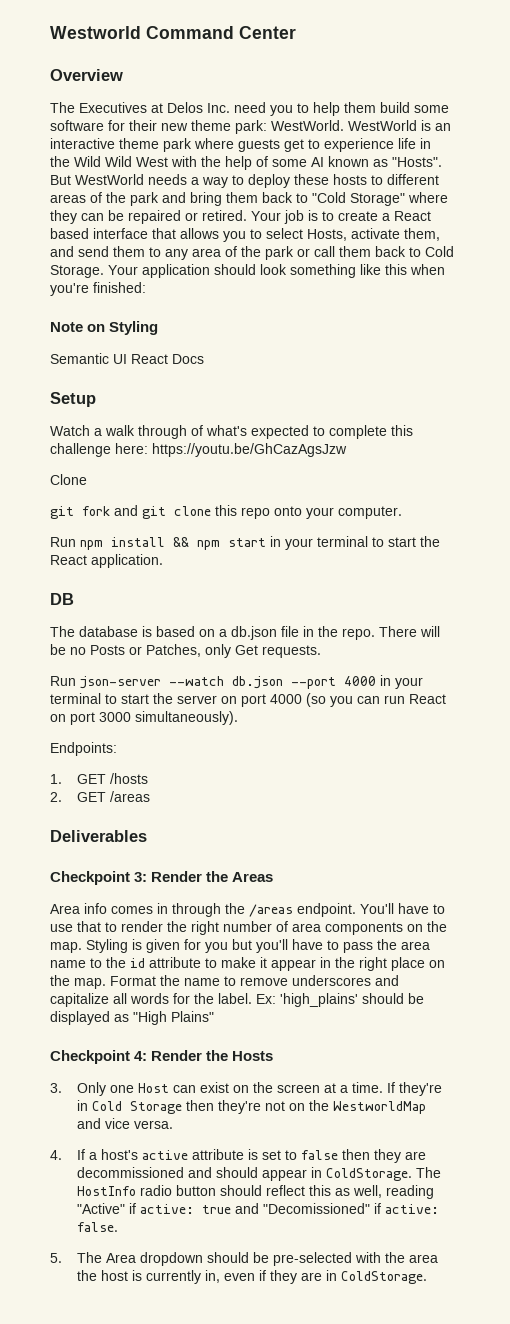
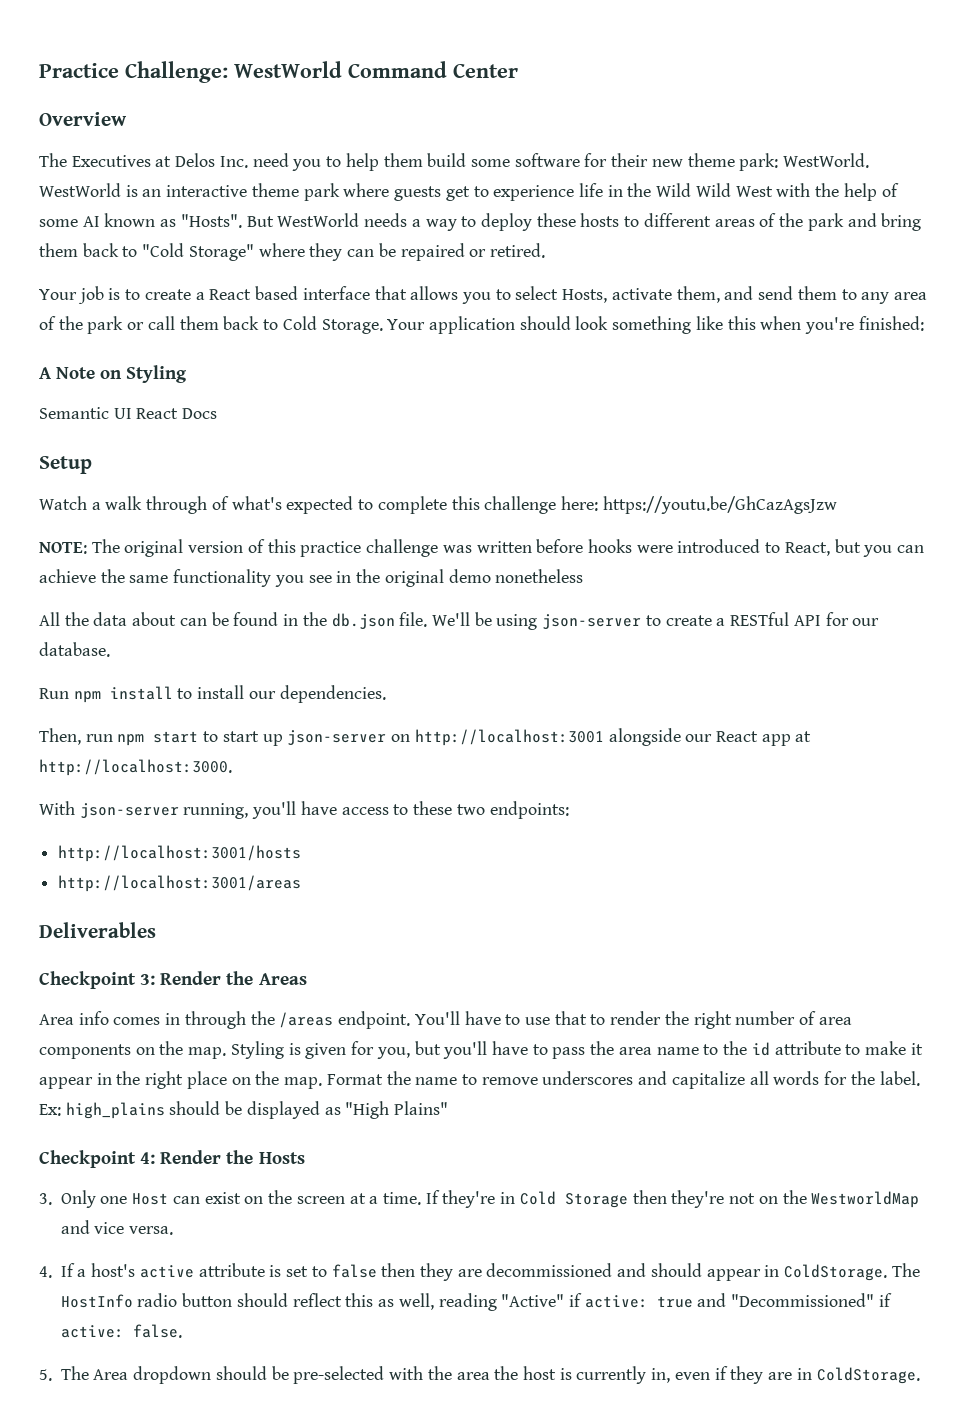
[50,26,141,39] Westworld -> [39,61,342,83] Practice Challenge: WestWorld
(247, 215) none -> (545, 250) //
(146, 287) none -> [39,367,51,379] A
[50,474,87,485] [50,505,402,519] [50,536,440,550] [50,554,163,568] [50,593,74,605] [50,626,440,640] [50,644,321,658] [50,675,423,689] [50,693,446,707] [50,711,238,725] [50,742,117,756] [50,773,149,784] [50,791,151,802] Clone // git fork and git clone this repo onto your computer. // Run npm install && npm start in your terminal to start the React application. // DB // The database is based on a db.json file in the repo. There will be no Posts or Patches, only Get requests. // Run json-server --watch db.json --port 4000 in your terminal to start the server on port 4000 (so you can run React on port 3000 simultaneously). // Endpoints: // 1. GET /hosts // 2. GET /areas -> [39,539,925,557] [39,569,584,587] [39,612,880,630] [39,642,110,657] [39,685,386,703] [39,728,812,746] [39,759,232,776] [39,801,569,819] [58,845,302,862] [58,875,302,892] NOTE: The original version of this practice challenge was written before hooks were introduced to React, but you can achieve the same functionality you see in the original demo nonetheless // All the data about can be found in the db.json file. We'll be using json-server to create a RESTful API for our database. // Run npm install to install our dependencies. // Then, run npm start to start up json-server on http://localhost:3001 alongside our React app at http://localhost:3000. // With json-server running, you'll have access to these two endpoints: // http://localhost:3001/hosts // http://localhost:3001/areas
[205,942,228,953] you -> [376,1047,410,1059] you,
[280,993,358,1007] 'high_plains' -> [65,1102,165,1119] high_plains
[263,1203,371,1214] "Decomissioned" -> [731,1293,875,1307] "Decommissioned"

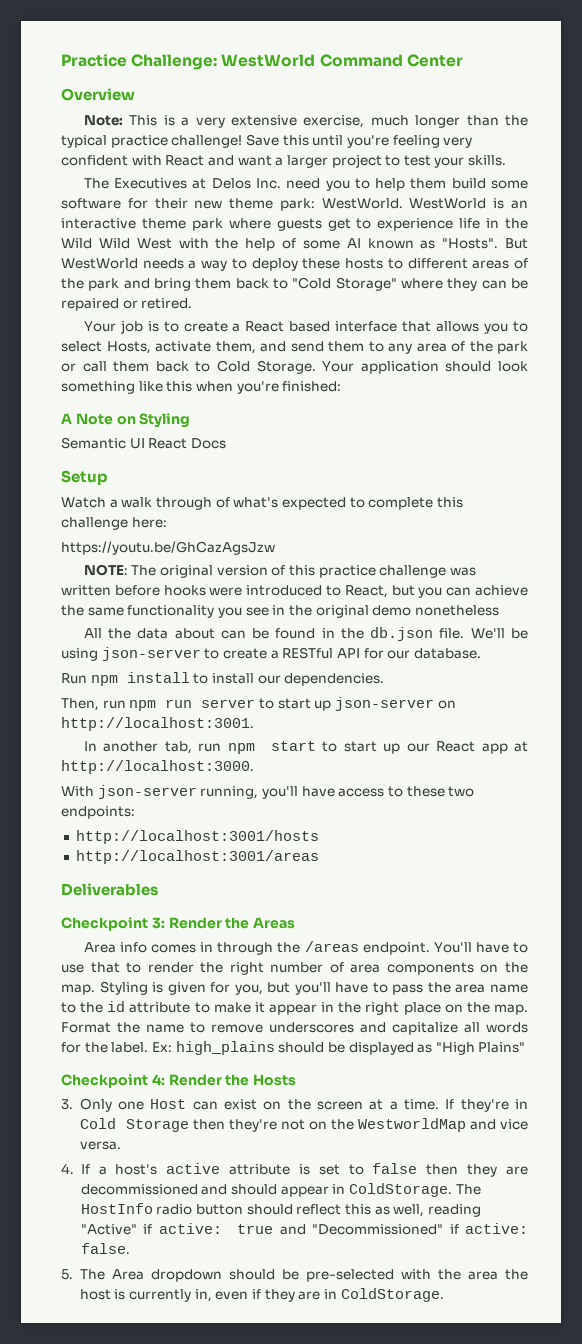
(127, 119) none -> [83,115,528,128] [61,134,473,148] [61,154,507,168] // Note: This is a very extensive exercise, much longer than the typical practice challenge! Save this until you're feeling very confident with React and want a larger project to test your skills.
(598, 503) none -> (167, 522) //
[153,731,199,743] start -> [165,699,256,708] run server
[414,728,681,746] http://localhost:3001 alongside -> [61,717,254,731] [83,741,401,754] http://localhost:3001. // In another tab, run npm start to start up

